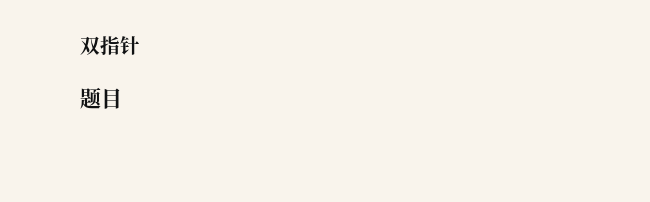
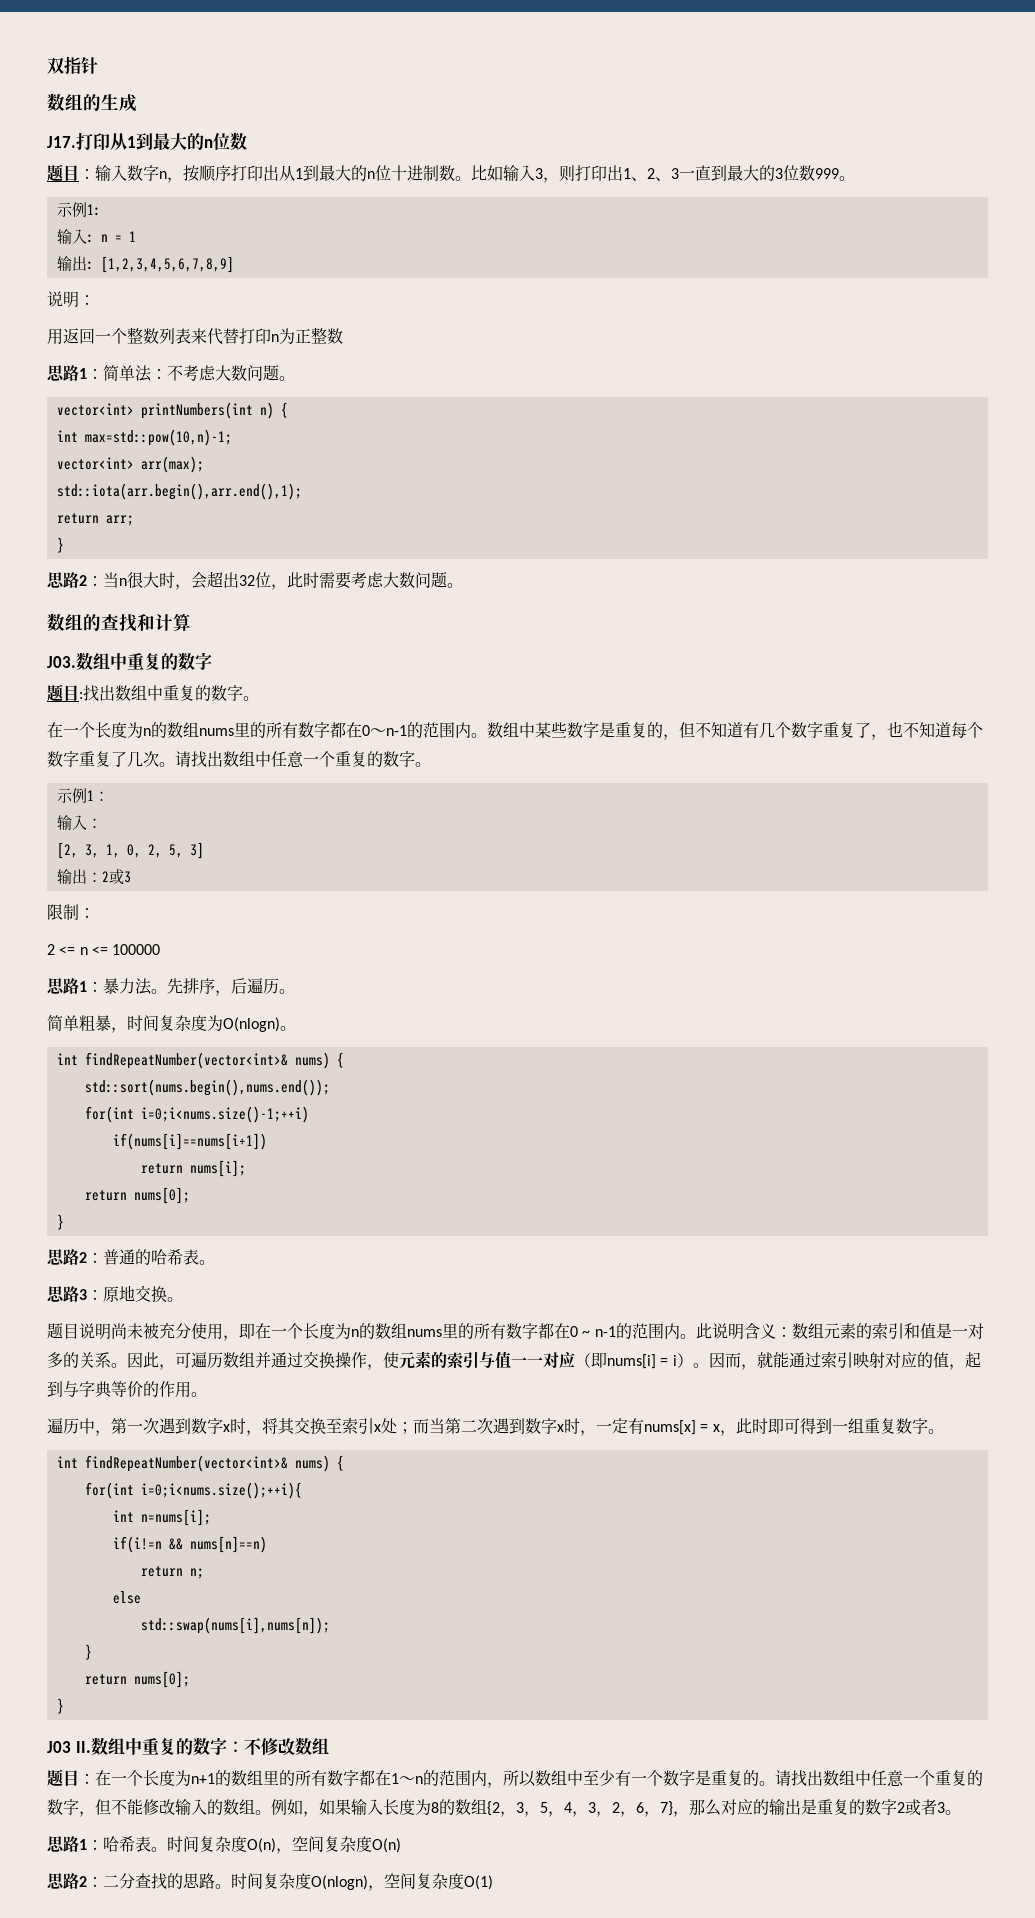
[80,87,122,109] 题目 -> [47,93,137,112] [47,132,247,151] [47,164,855,183] [56,202,101,217] [56,229,136,244] [56,256,234,273] [47,291,95,308] [47,327,343,345] [47,365,295,382] [56,402,288,419] [56,429,232,446] [56,456,204,473] [56,483,302,500] [56,513,134,526] [56,537,64,553] [47,571,463,590] [47,613,191,632] [47,652,212,671] [47,684,259,702] [47,721,983,740] [47,751,431,768] [56,788,109,803] [56,815,102,830] [56,842,204,859] [56,869,131,885] [47,904,95,920] [47,944,161,955] [47,978,295,996] [47,1015,296,1033] [56,1052,344,1069] [84,1079,330,1096] [84,1106,309,1123] [112,1133,267,1150] [140,1160,246,1177] [84,1187,190,1204] [56,1214,64,1230] [47,1249,215,1265] [47,1285,183,1303] [47,1322,984,1341] [47,1351,981,1370] [47,1381,207,1398] [47,1417,944,1436] [56,1455,344,1472] [84,1482,302,1499] [112,1509,211,1526] [112,1536,267,1553] [140,1566,204,1579] [112,1591,141,1604] [140,1617,330,1634] [84,1644,92,1660] [84,1671,190,1688] [56,1698,64,1714] [47,1737,329,1756] [47,1769,983,1788] [47,1799,961,1817] [47,1836,401,1854] [47,1873,493,1891] 数组的生成 // J17.打印从1到最大的n位数 // 题目：输入数字n，按顺序打印出从1到最大的n位十进制数。比如输入3，则打印出1、2、3一直到最大的3位数999。 // 示例1: // 输入: n = 1 // 输出: [1,2,3,4,5,6,7,8,9] // 说明： // 用返回一个整数列表来代替打印n为正整数 // 思路1：简单法：不考虑大数问题。 // vector<int> printNumbers(int n) { // int max=std::pow(10,n)-1; // vector<int> arr(max); // std::iota(arr.begin(),arr.end(),1); // return arr; // } // 思路2：当n很大时，会超出32位，此时需要考虑大数问题。 // 数组的查找和计算 // J03.数组中重复的数字 // 题目:找出数组中重复的数字。 // 在一个长度为n的数组nums里的所有数字都在0～n-1的范围内。数组中某些数字是重复的，但不知道有几个数字重复了，也不知道每个数字重复了几次。请找出数组中任意一个重复的数字。 // 示例1： // 输入： // [2, 3, 1, 0, 2, 5, 3] // 输出：2或3 // 限制： // 2 <= n <= 100000 // 思路1：暴力法。先排序，后遍历。 // 简单粗暴，时间复杂度为O(nlogn)。 // int findRepeatNumber(vector<int>& nums) { // std::sort(nums.begin(),nums.end()); // for(int i=0;i<nums.size()-1;++i) // if(nums[i]==nums[i+1]) // return nums[i]; // return nums[0]; // } // 思路2：普通的哈希表。 // 思路3：原地交换。 // 题目说明尚未被充分使用，即在一个长度为n的数组nums里的所有数字都在0 ~ n-1的范围内。此说明含义：数组元素的索引和值是一对多的关系。因此，可遍历数组并通过交换操作，使元素的索引与值一一对应（即nums[i] = i）。因而，就能通过索引映射对应的值，起到与字典等价的作用。 // 遍历中，第一次遇到数字x时，将其交换至索引x处；而当第二次遇到数字x时，一定有nums[x] = x，此时即可得到一组重复数字。 // int findRepeatNumber(vector<int>& nums) { // for(int i=0;i<nums.size();++i){ // int n=nums[i]; // if(i!=n && nums[n]==n) // return n; // else // std::swap(nums[i],nums[n]); // } // return nums[0]; // } // J03 II.数组中重复的数字∶不修改数组 // 题目：在一个长度为n+1的数组里的所有数字都在1～n的范围内，所以数组中至少有一个数字是重复的。请找出数组中任意一个重复的数字，但不能修改输入的数组。例如，如果输入长度为8的数组{2，3，5，4，3，2，6，7}，那么对应的输出是重复的数字2或者3。 // 思路1：哈希表。时间复杂度O(n)，空间复杂度O(n) // 思路2：二分查找的思路。时间复杂度O(nlogn)，空间复杂度O(1)

